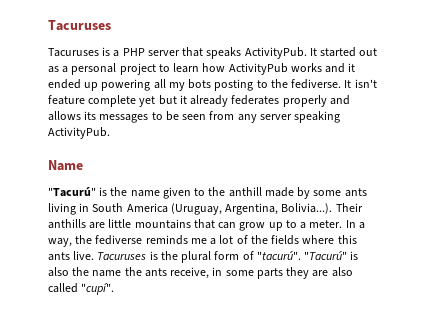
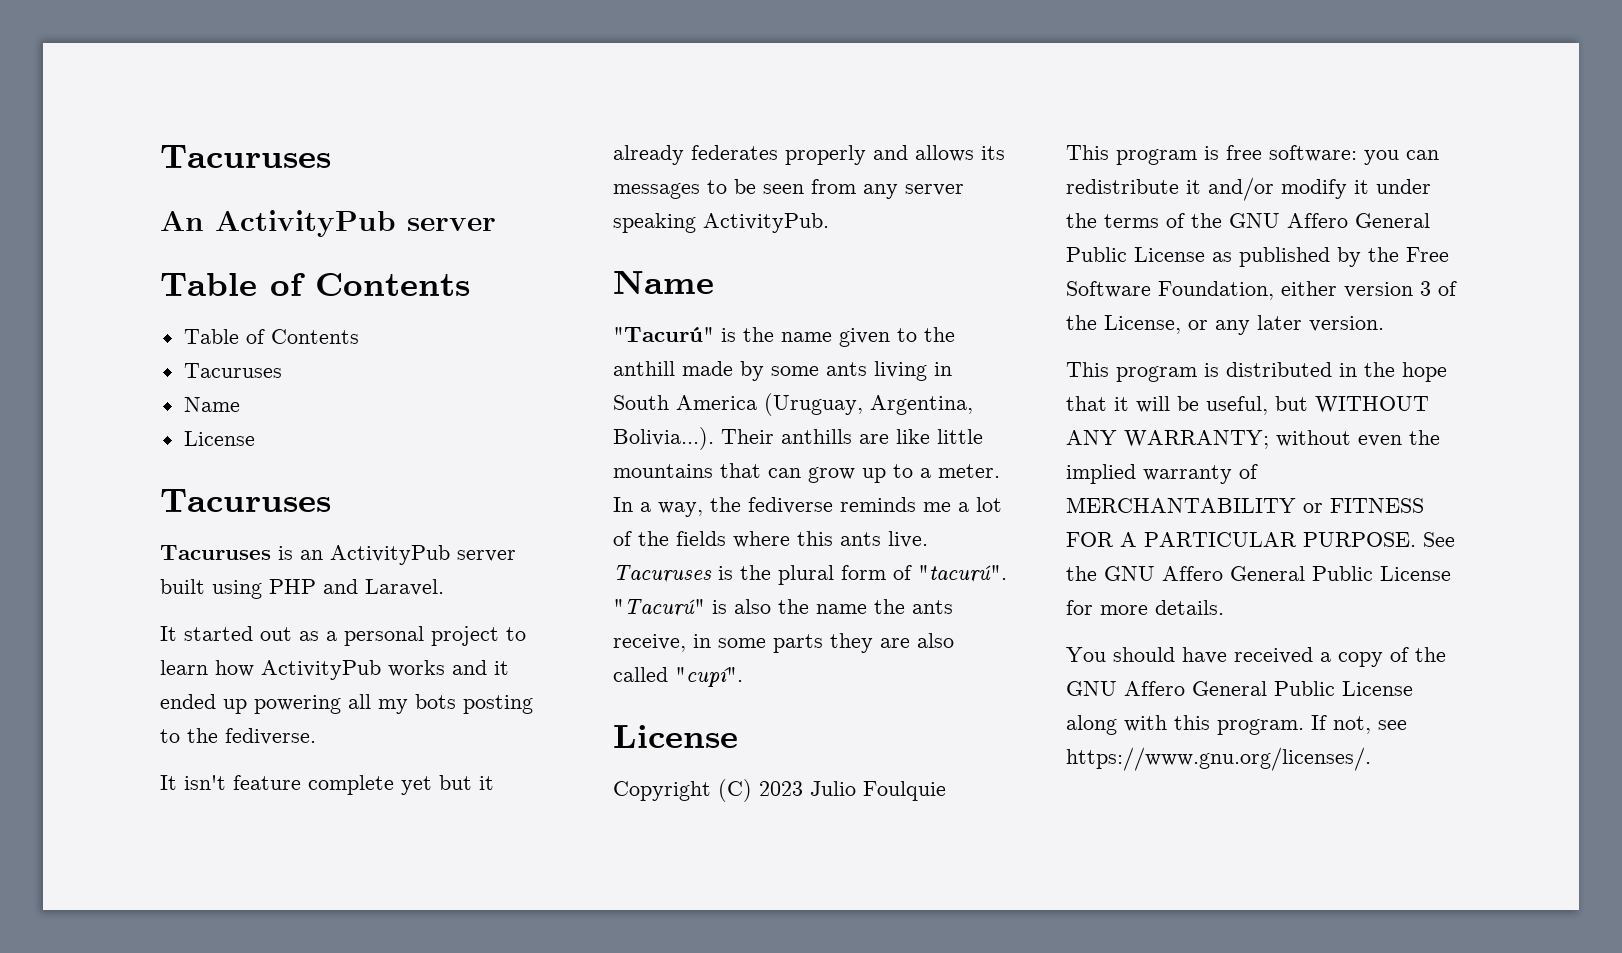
[48,20,111,31] [48,47,307,59] Tacuruses // Tacuruses is a PHP server that speaks ActivityPub. -> [160,145,331,168] [160,210,496,237] [160,273,470,296] [183,329,359,344] [183,363,282,378] [183,397,240,412] [183,431,255,446] [160,489,331,512] [160,545,516,565] [160,579,444,599] Tacuruses // An ActivityPub server // Table of Contents // Table of Contents // Tacuruses // Name // License // Tacuruses // Tacuruses is an ActivityPub server built using PHP and Laravel. //
(342, 84) none -> (316, 736) //
(106, 225) none -> [896,429,930,444] like
(115, 289) none -> [613,725,738,748] [613,779,946,802] [1066,145,1439,165] [1066,177,1431,201] [1066,213,1430,228] [1066,247,1449,267] [1066,281,1457,300] [1066,315,1384,335] [1066,362,1447,382] [1066,396,1429,415] [1066,430,1440,449] [1066,464,1258,484] [1066,497,1424,513] [1066,532,1455,547] [1066,566,1451,581] [1066,600,1224,615] [1066,647,1446,667] [1066,681,1413,696] [1066,715,1407,735] [1066,747,1371,771] // License // Copyright (C) 2023 Julio Foulquie // This program is free software: you can redistribute it and/or modify it under the terms of the GNU Affero General Public License as published by the Free Software Foundation, either version 3 of the License, or any later version. // This program is distributed in the hope that it will be useful, but WITHOUT ANY WARRANTY; without even the implied warranty of MERCHANTABILITY or FITNESS FOR A PARTICULAR PURPOSE. See the GNU Affero General Public License for more details. // You should have received a copy of the GNU Affero General Public License along with this program. If not, see https://www.gnu.org/licenses/.

